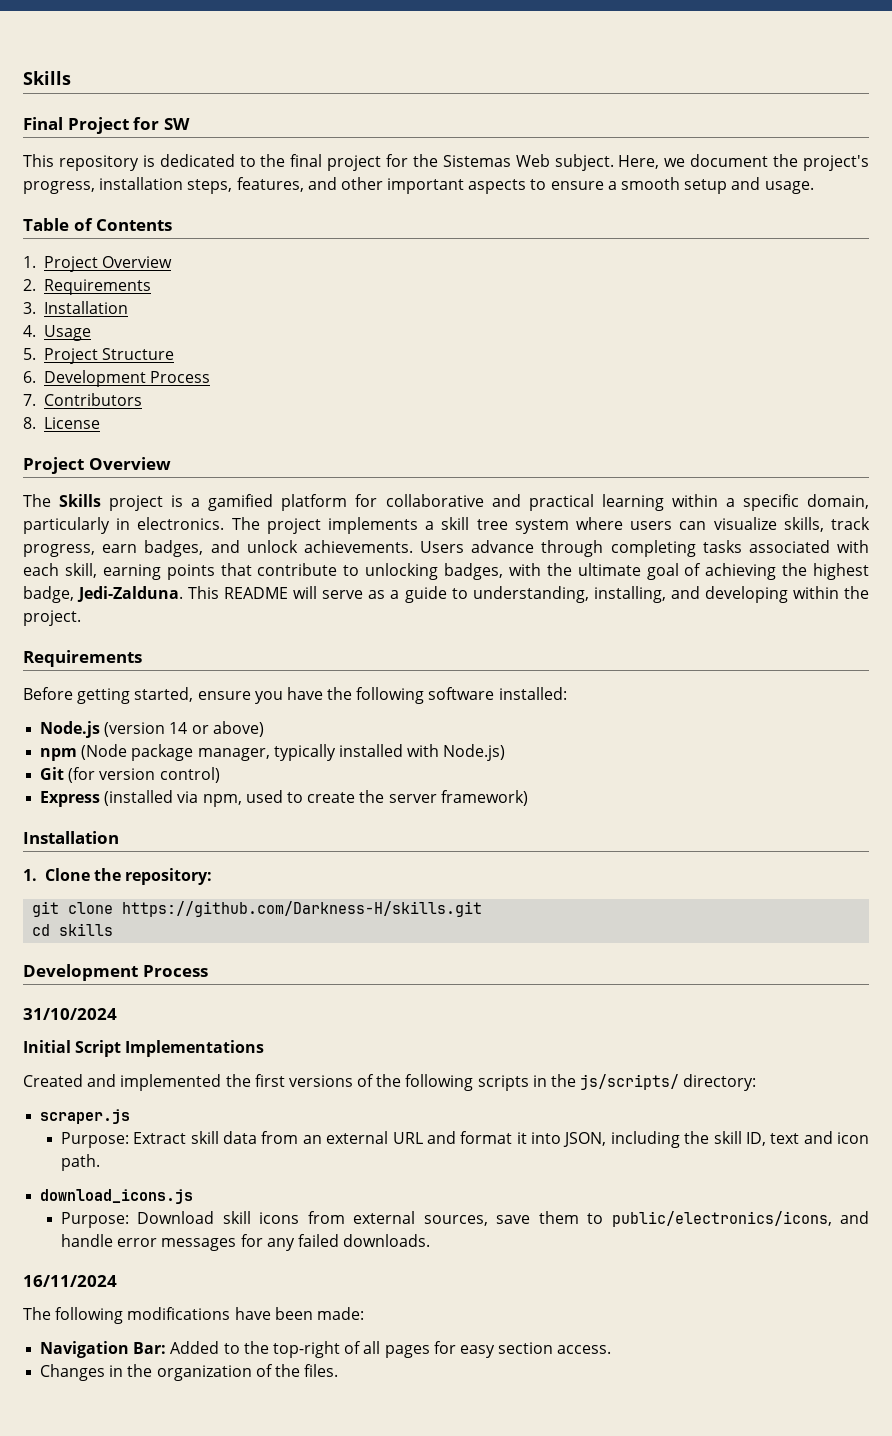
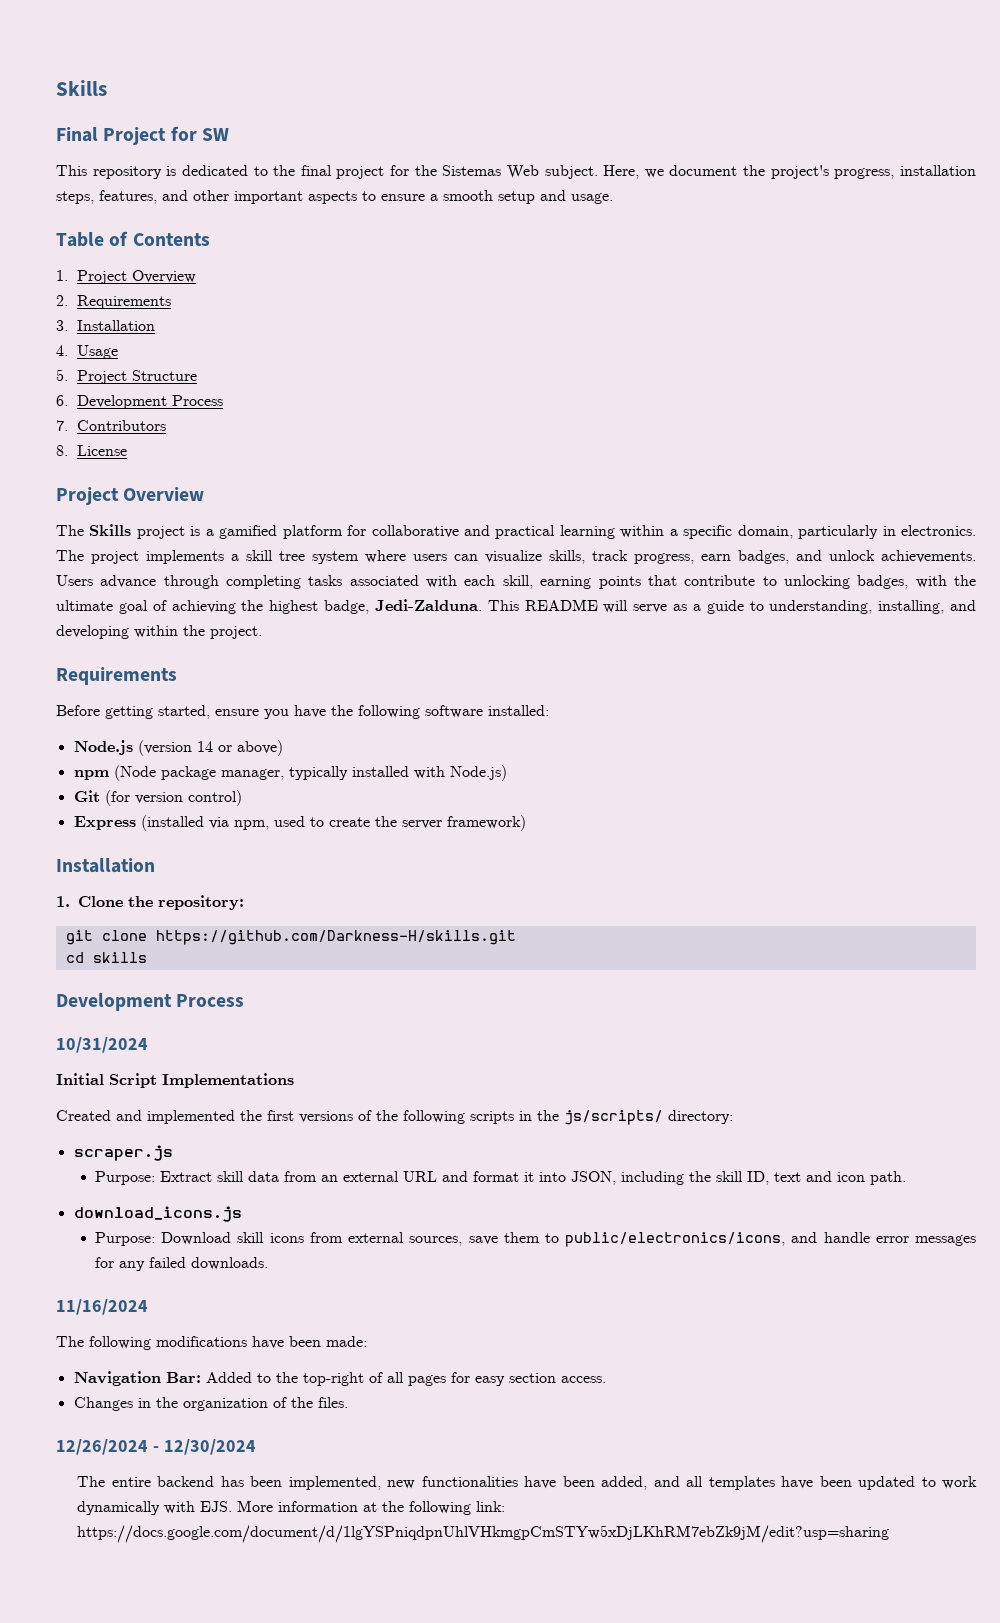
[23,1008,117,1020] 31/10/2024 -> [56,1037,148,1053] 10/31/2024
[23,1275,117,1287] 16/11/2024 -> [56,1299,148,1315] 11/16/2024
(339, 1370) none -> [56,1439,256,1455] [77,1476,978,1490] [77,1500,506,1515] [77,1525,890,1543] // 12/26/2024 - 12/30/2024 // The entire backend has been implemented, new functionalities have been added, and all templates have been updated to work dynamically with EJS. More information at the following link: https://docs.google.com/document/d/1lgYSPniqdpnUhlVHkmgpCmSTYw5xDjLKhRM7ebZk9jM/edit?usp=sharing

